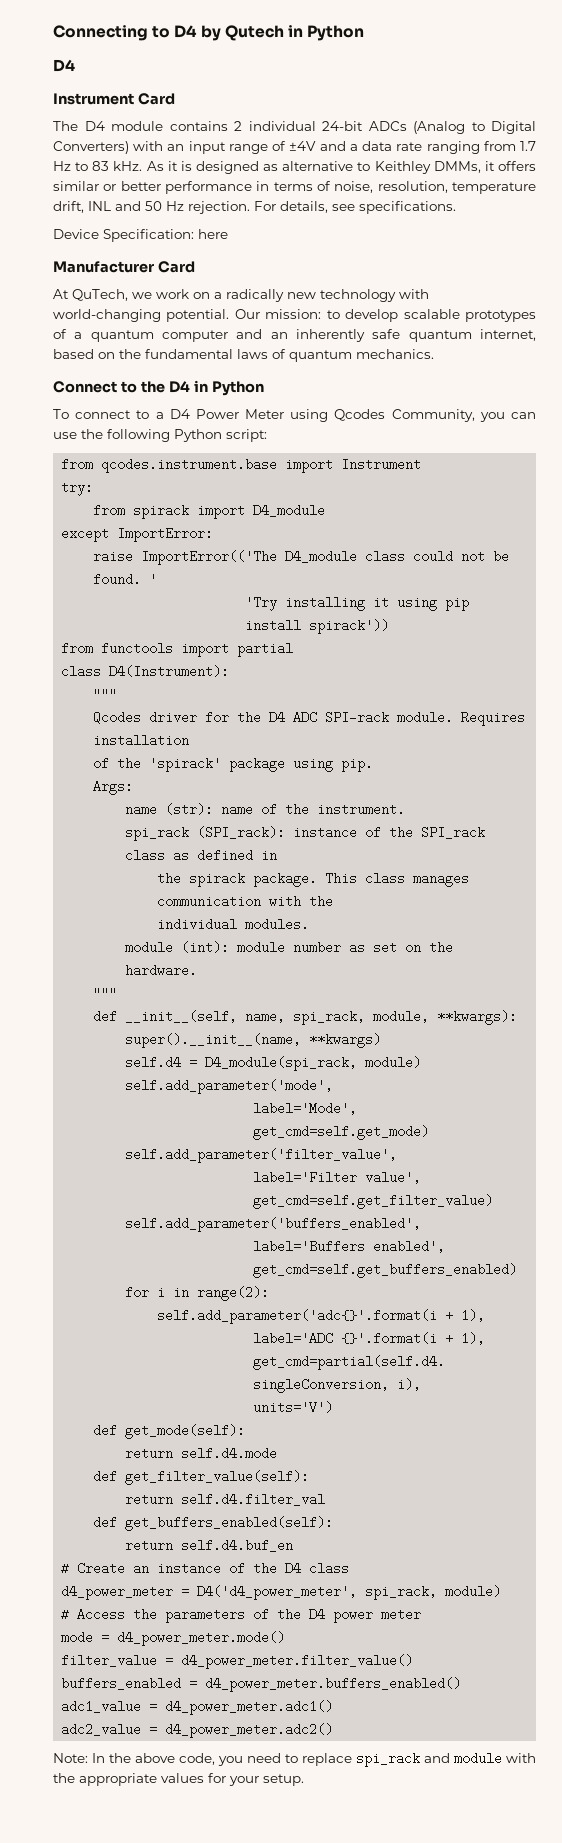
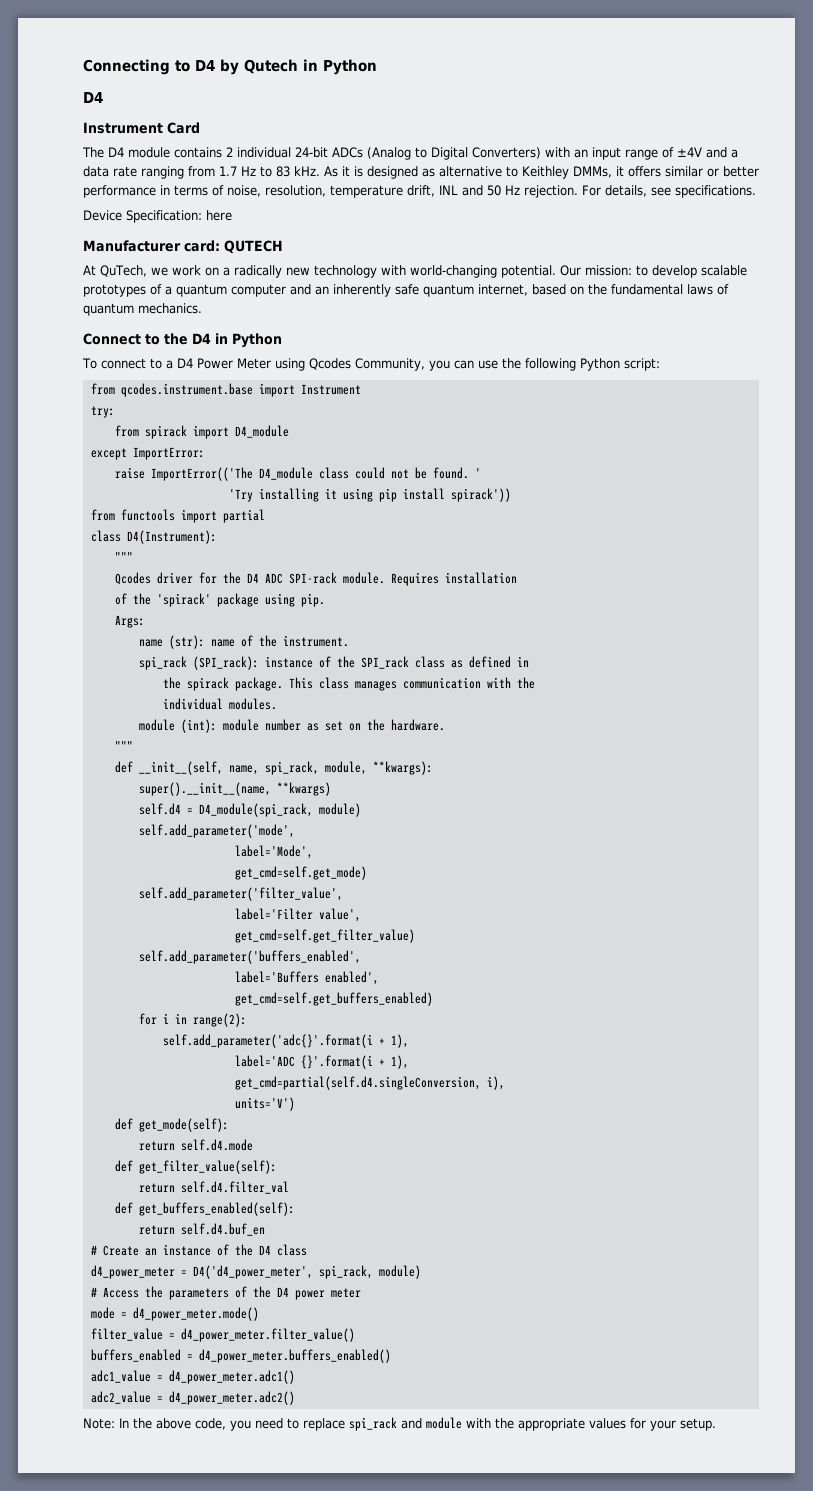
[157,261,195,273] Card -> [184,240,283,254] card: QUTECH

